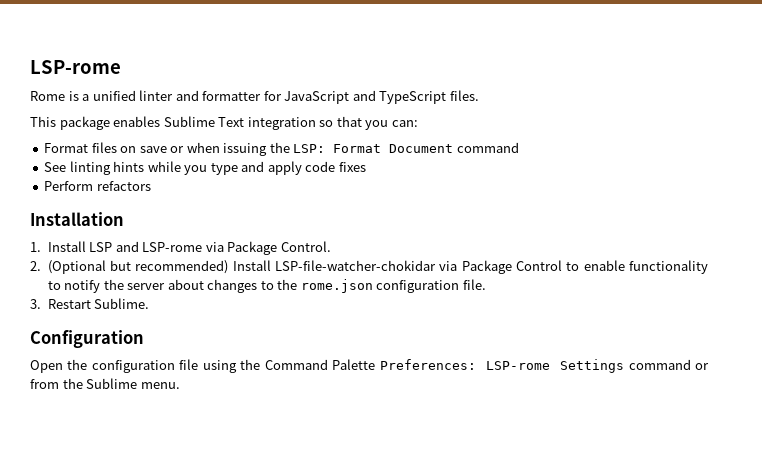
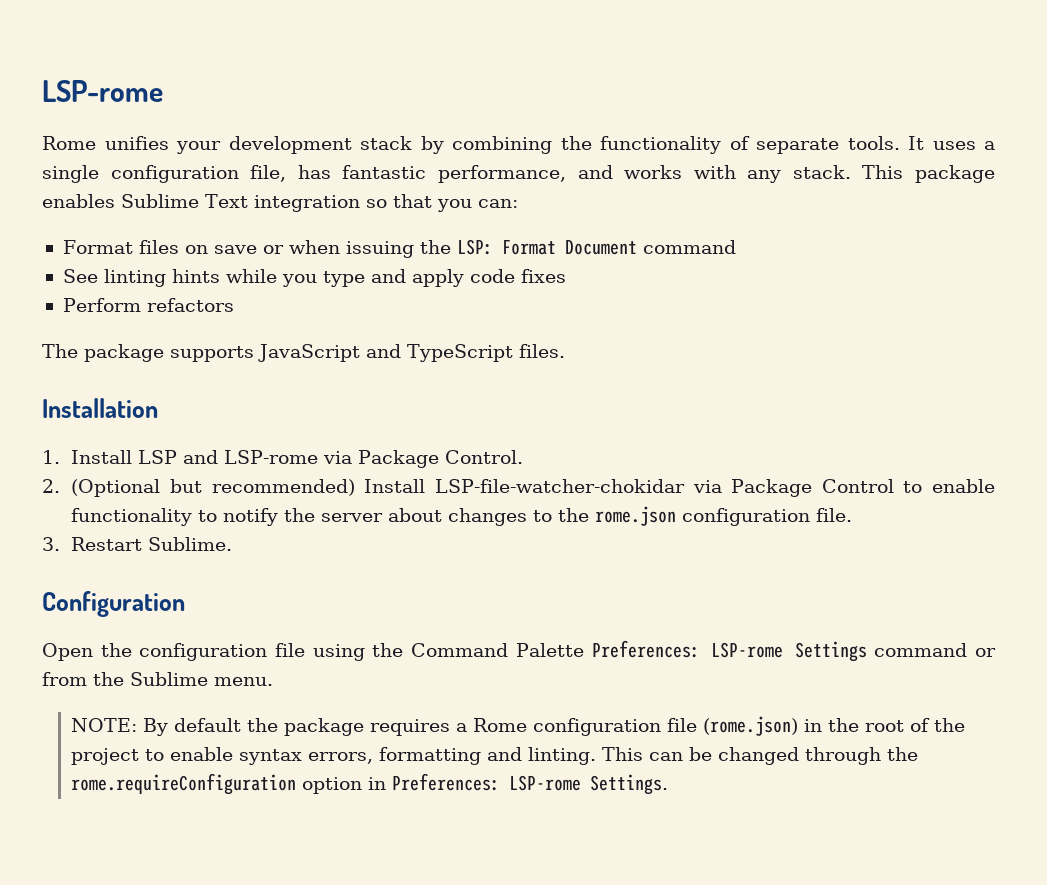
[68,90,479,104] is a unified linter and formatter for JavaScript and TypeScript files. // -> [104,136,995,154] [42,165,851,183] unifies your development stack by combining the functionality of separate tools. It uses a single configuration file, has fantastic performance, and works with any stack.
(151, 186) none -> [42,344,565,362] // The package supports JavaScript and TypeScript files.
(180, 385) none -> [71,716,966,736] [71,747,919,765] [71,773,669,795] // NOTE: By default the package requires a Rome configuration file (rome.json) in the root of the project to enable syntax errors, formatting and linting. This can be changed through the rome.requireConfiguration option in Preferences: LSP-rome Settings.

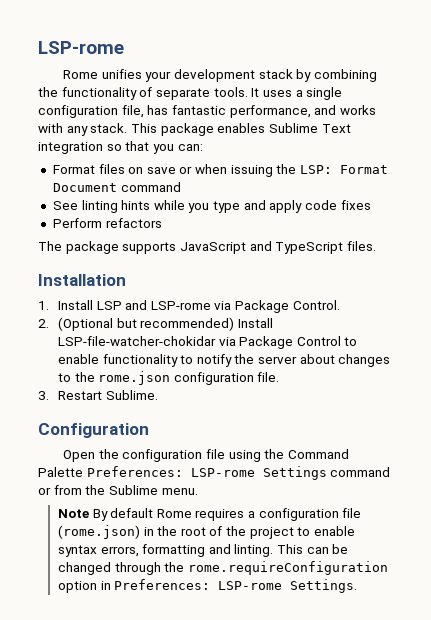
[71,718,138,732] NOTE: -> [57,509,89,518] Note
[247,718,365,736] the package -> [156,509,192,518] Rome
[473,718,528,732] Rome -> (256, 514) none

